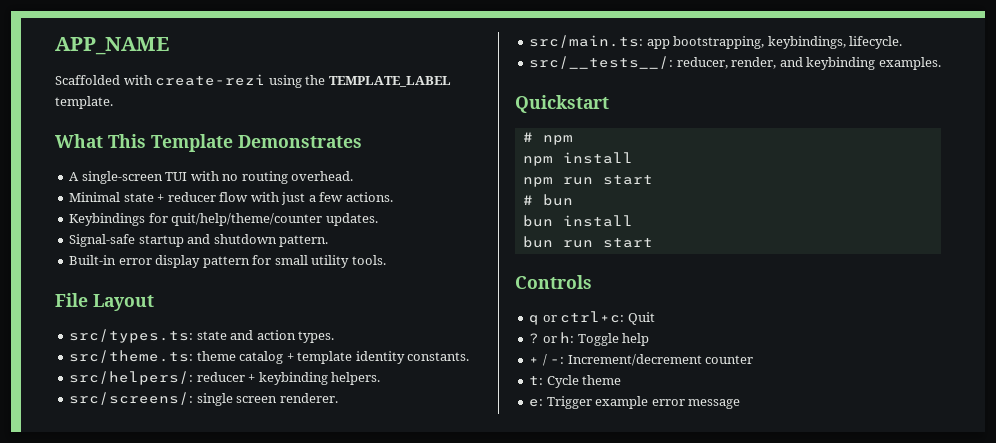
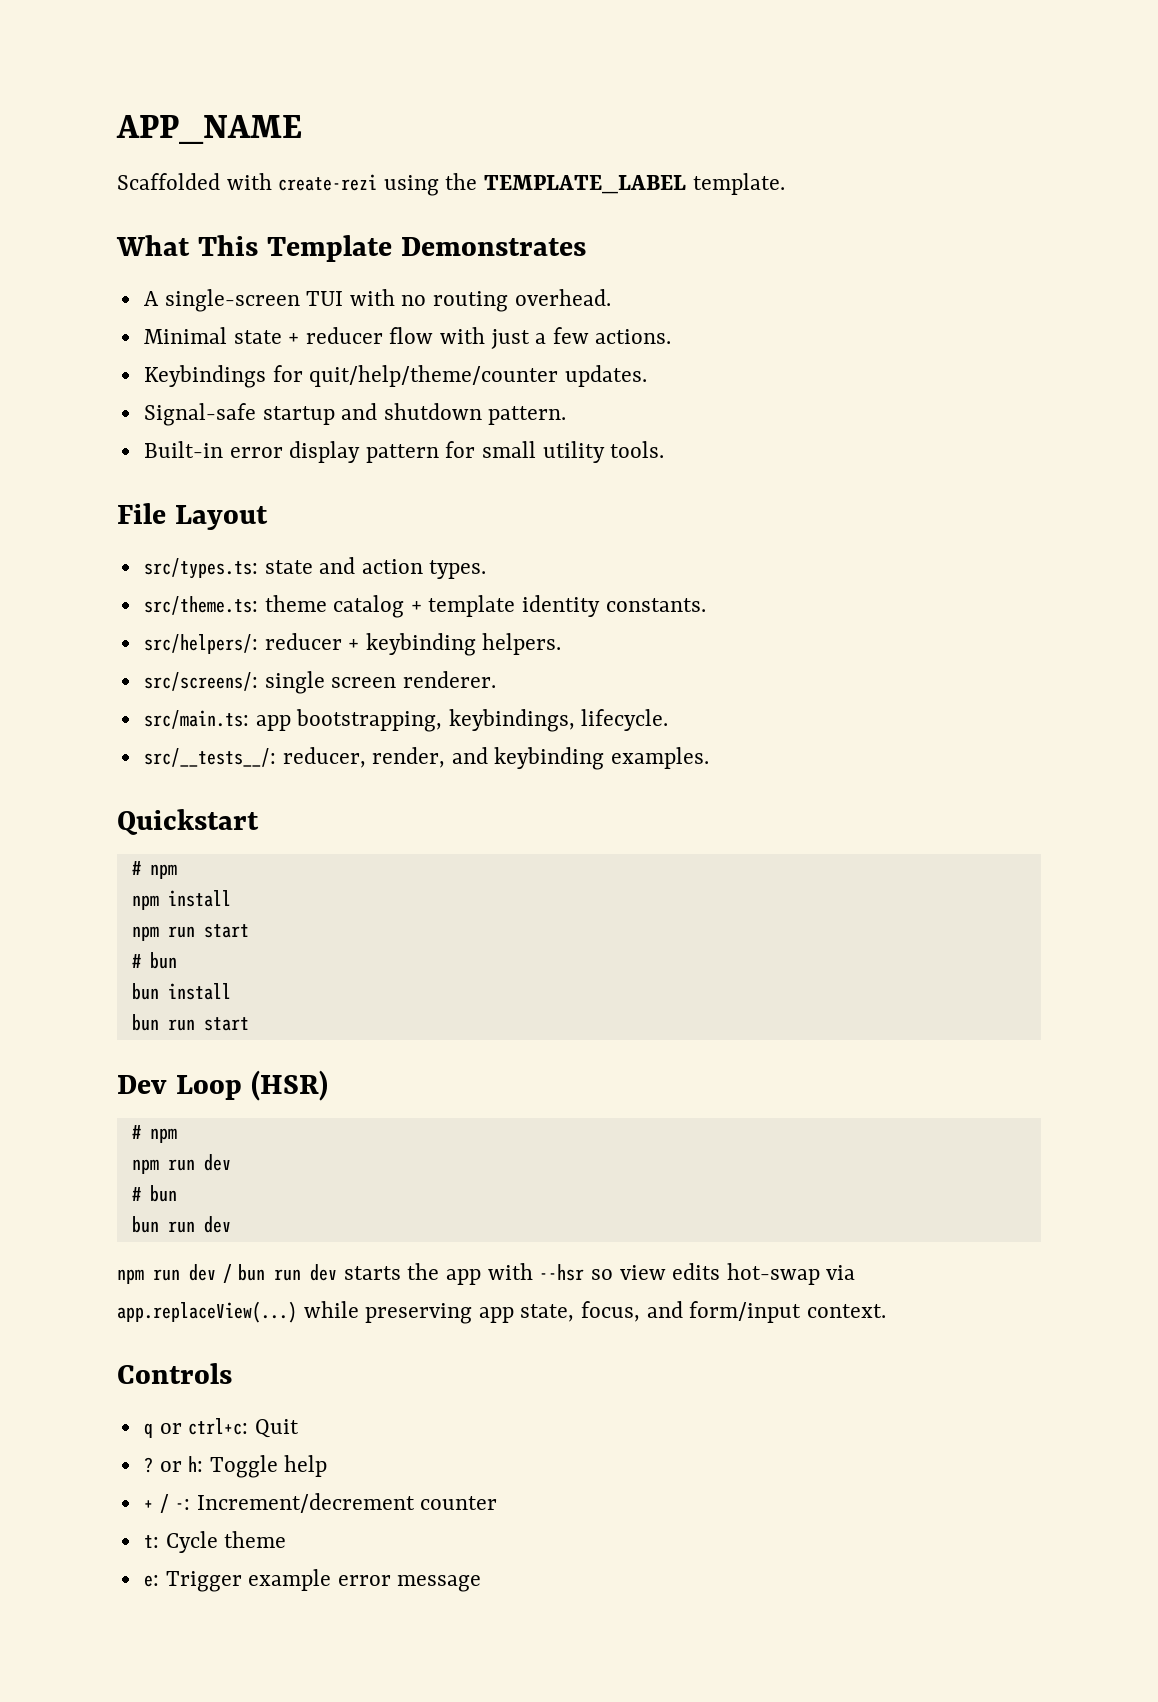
(653, 243) none -> [117,1070,328,1101] [131,1125,177,1143] [131,1154,231,1174] [131,1185,177,1202] [131,1216,231,1233] [117,1263,856,1285] [117,1301,886,1324] // Dev Loop (HSR) // # npm // npm run dev // # bun // bun run dev // npm run dev / bun run dev starts the app with --hsr so view edits hot-swap via app.replaceView(...) while preserving app state, focus, and form/input context.

